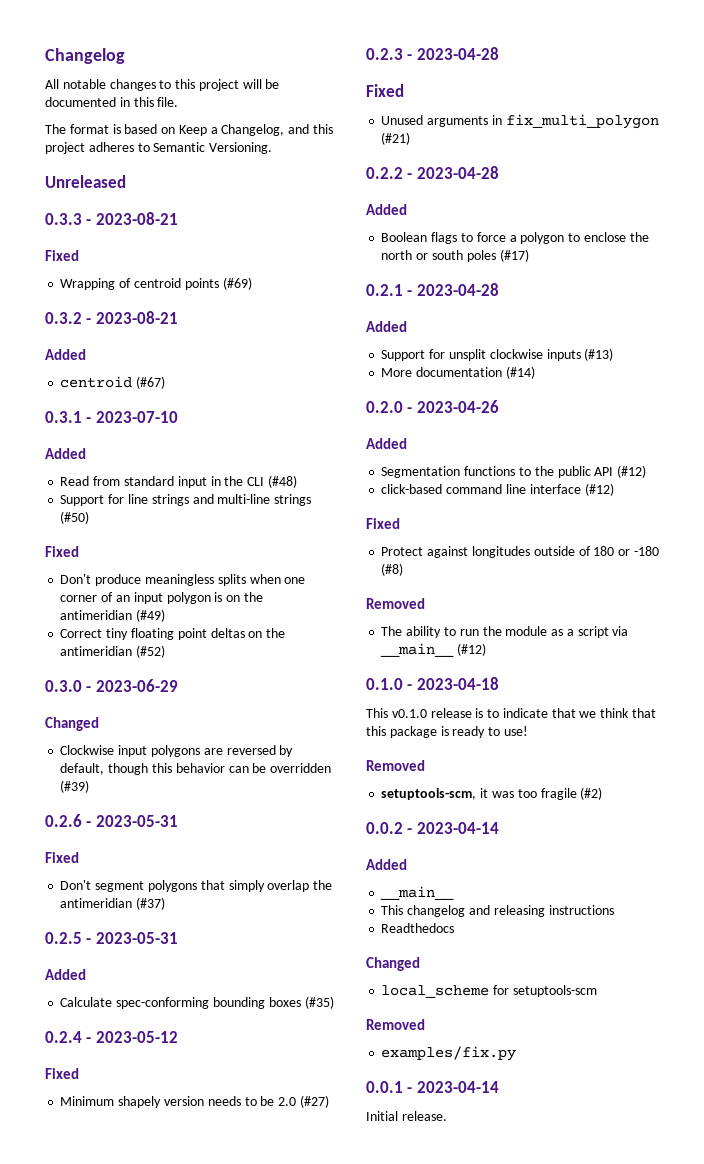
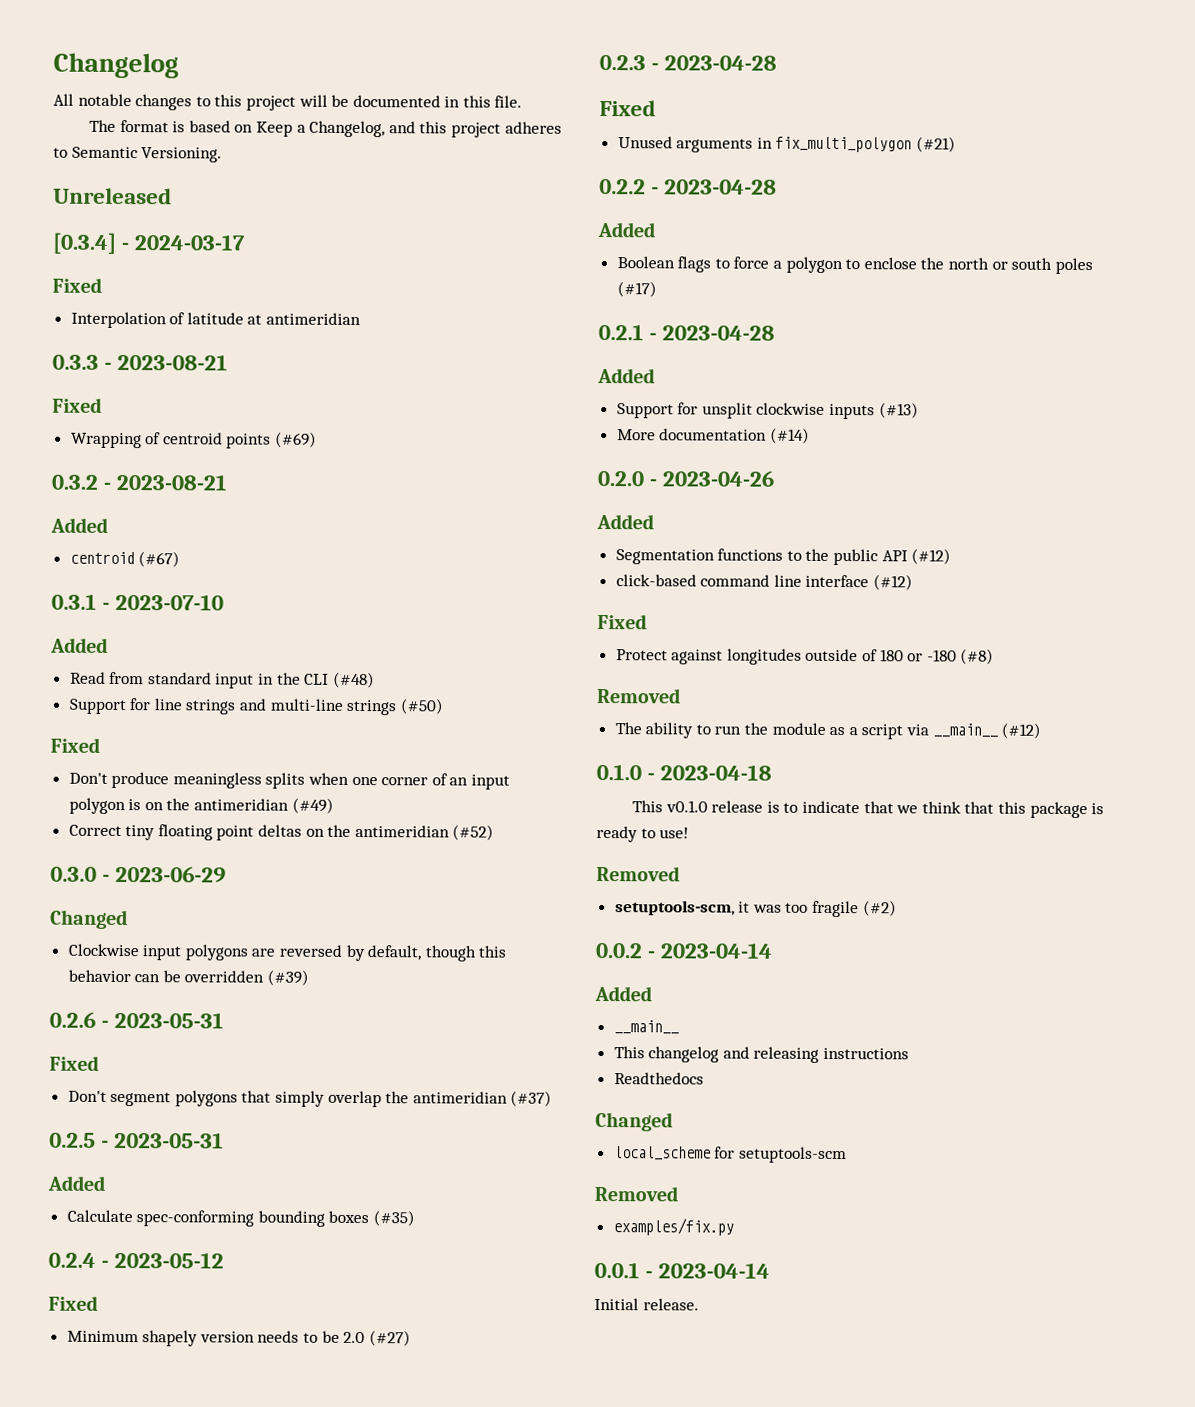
(126, 181) none -> [52,232,246,254] [52,277,102,293] [70,311,362,329] // [0.3.4] - 2024-03-17 // Fixed // Interpolation of latitude at antimeridian

